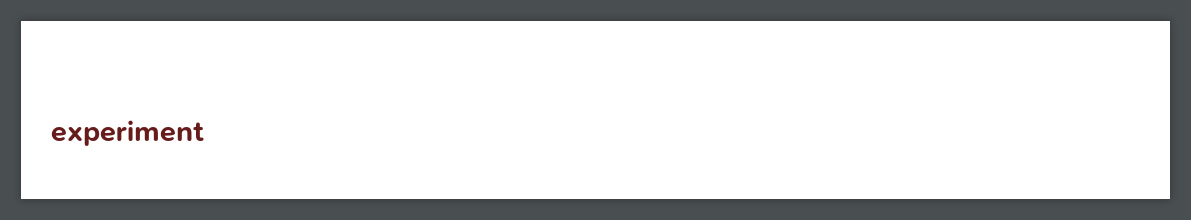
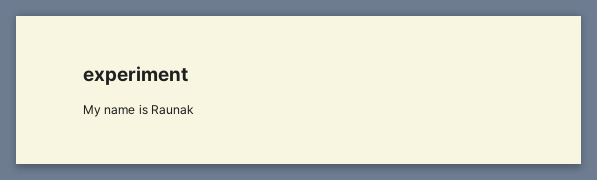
(204, 133) none -> [83,104,195,117] // My name is Raunak

